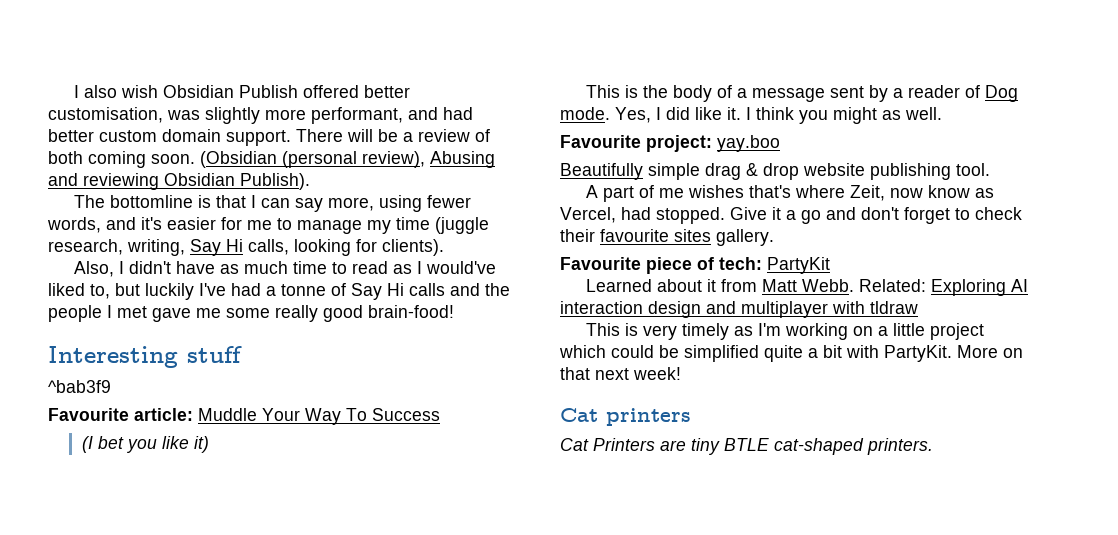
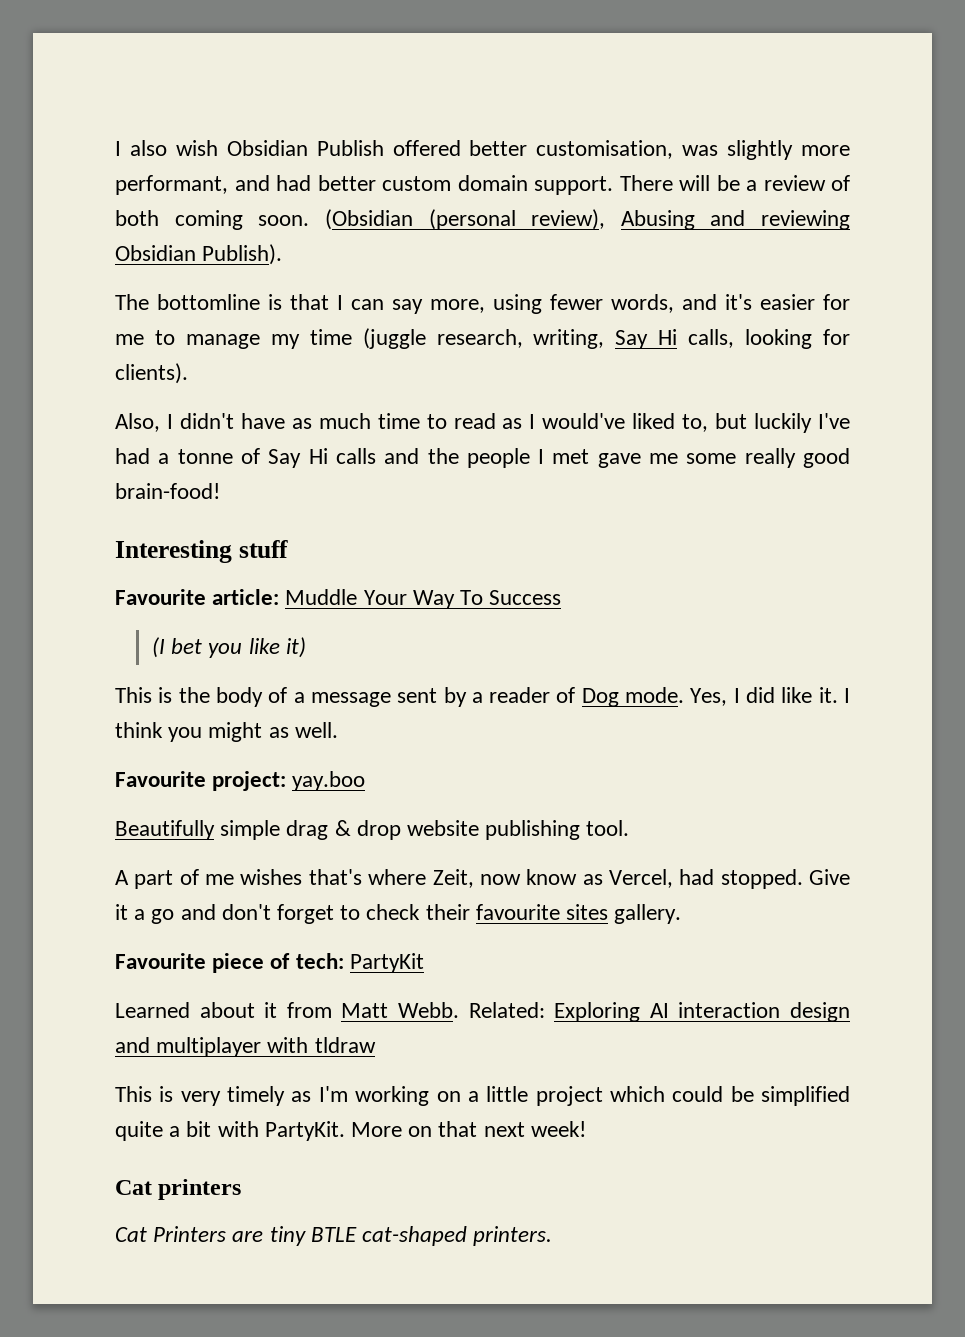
[48,380,111,393] // ^bab3f9 -> (288, 549) none

